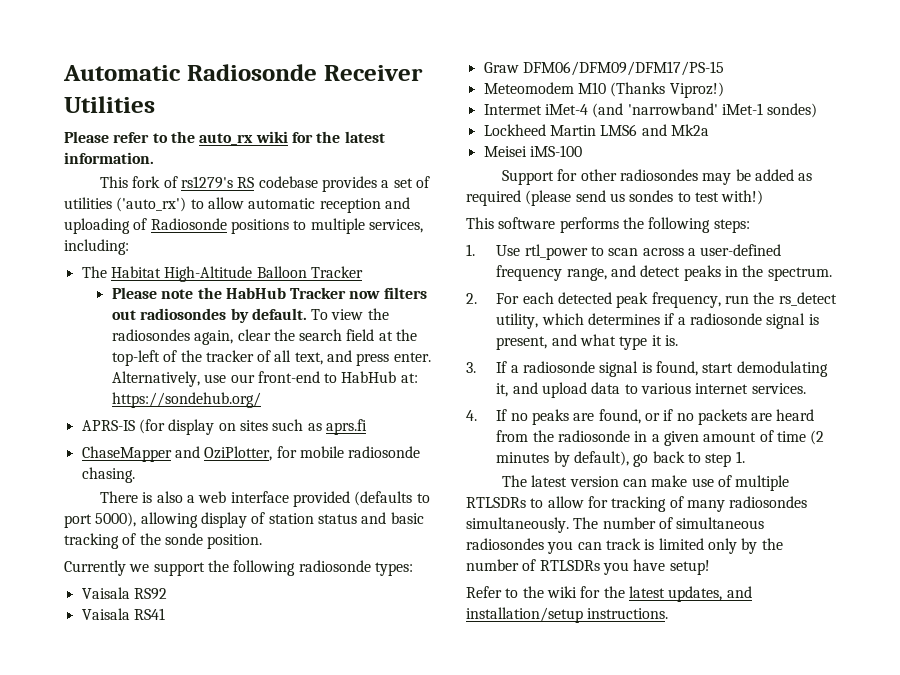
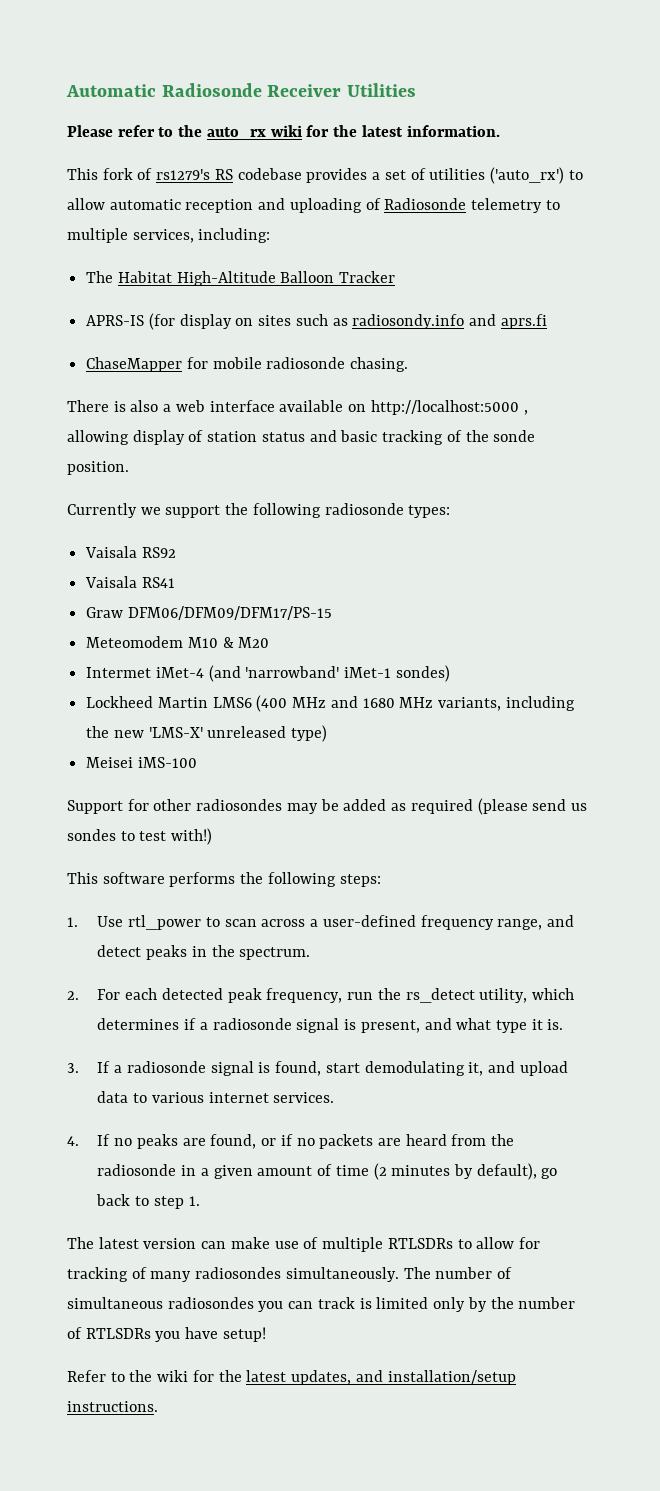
[230,219,289,234] positions -> [471,198,543,213] telemetry
[111,287,427,299] [111,308,389,323] [111,329,418,345] [111,350,431,366] [111,371,418,387] [111,392,261,408] // Please note the HabHub Tracker now filters out radiosondes by default. To view the radiosondes again, clear the search field at the top-left of the tracker of all text, and press enter. Alternatively, use our front-end to HabHub at: https://sondehub.org/ -> (396, 277) none
(322, 427) none -> [352,314,497,329] radiosondy.info and
[174,446,273,461] and OziPlotter, -> (183, 364) none
[292,491,430,507] [64,512,137,528] provided (defaults to port 5000), -> [279,400,528,415] available on http://localhost:5000 ,
[610,82,724,98] (Thanks Viproz!) -> [222,637,270,648] & M20
[641,124,709,136] and Mk2a -> [256,695,575,712] [86,725,328,742] (400 MHz and 1680 MHz variants, including the new 'LMS-X' unreleased type)

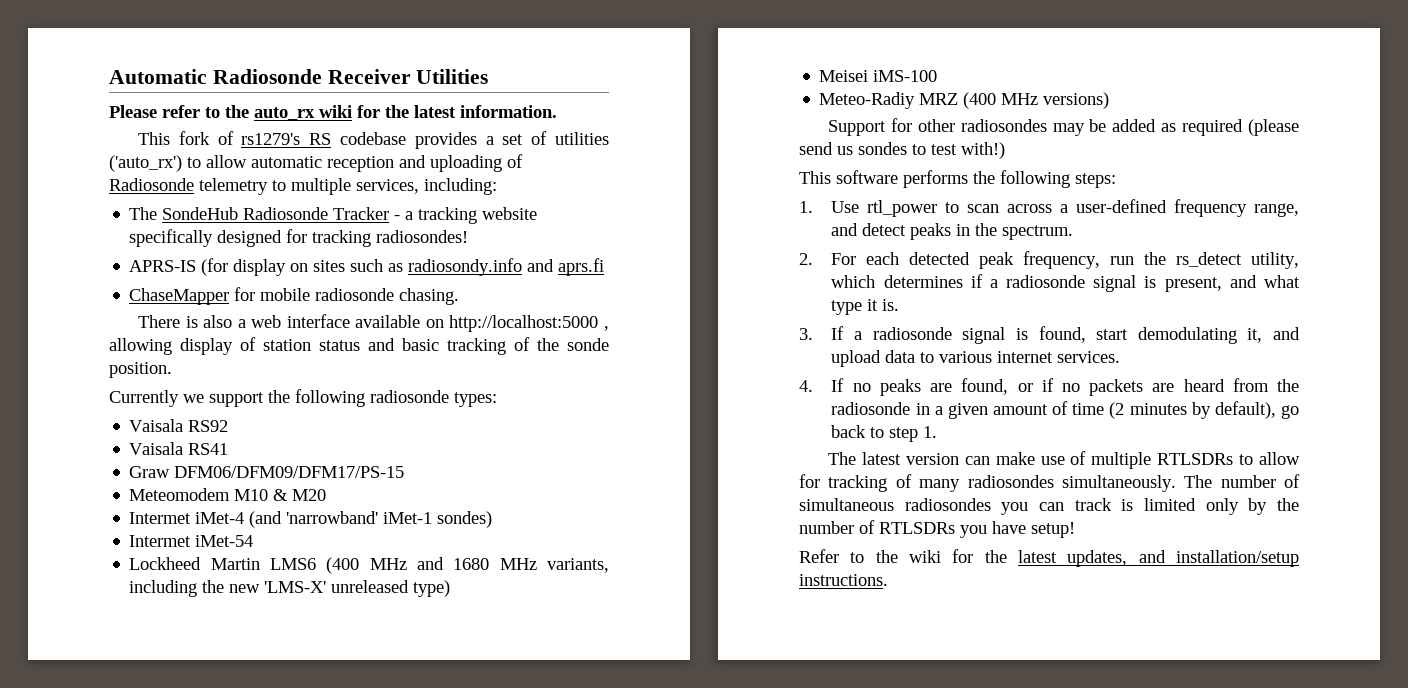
[117,271,396,286] Habitat High-Altitude Balloon Tracker -> [162,207,538,224] [129,229,469,247] SondeHub Radiosonde Tracker - a tracking website specifically designed for tracking radiosondes!
(450, 673) none -> [129,535,254,547] // Intermet iMet-54
(197, 762) none -> [819,92,1110,109] // Meteo-Radiy MRZ (400 MHz versions)

